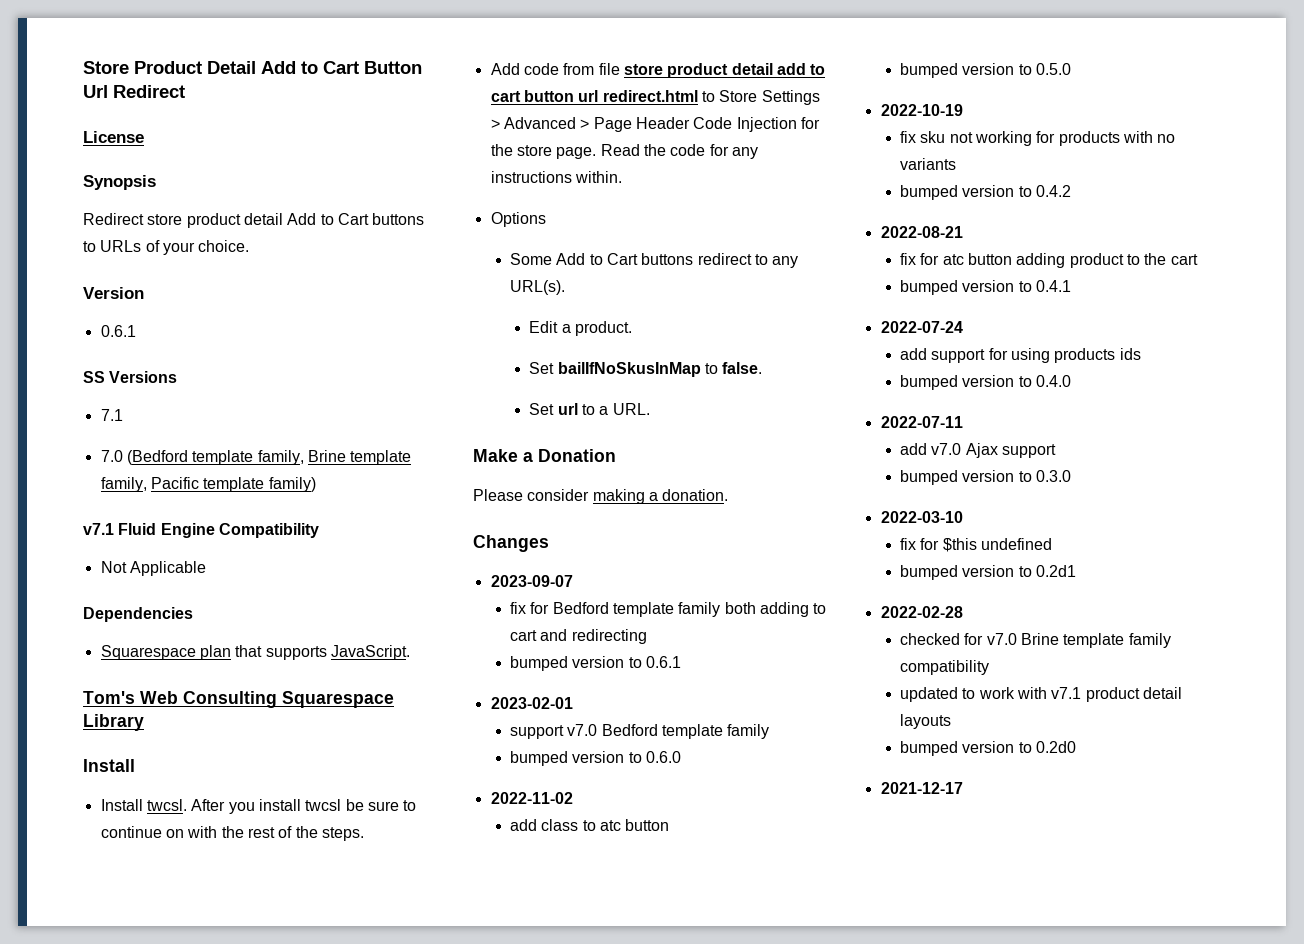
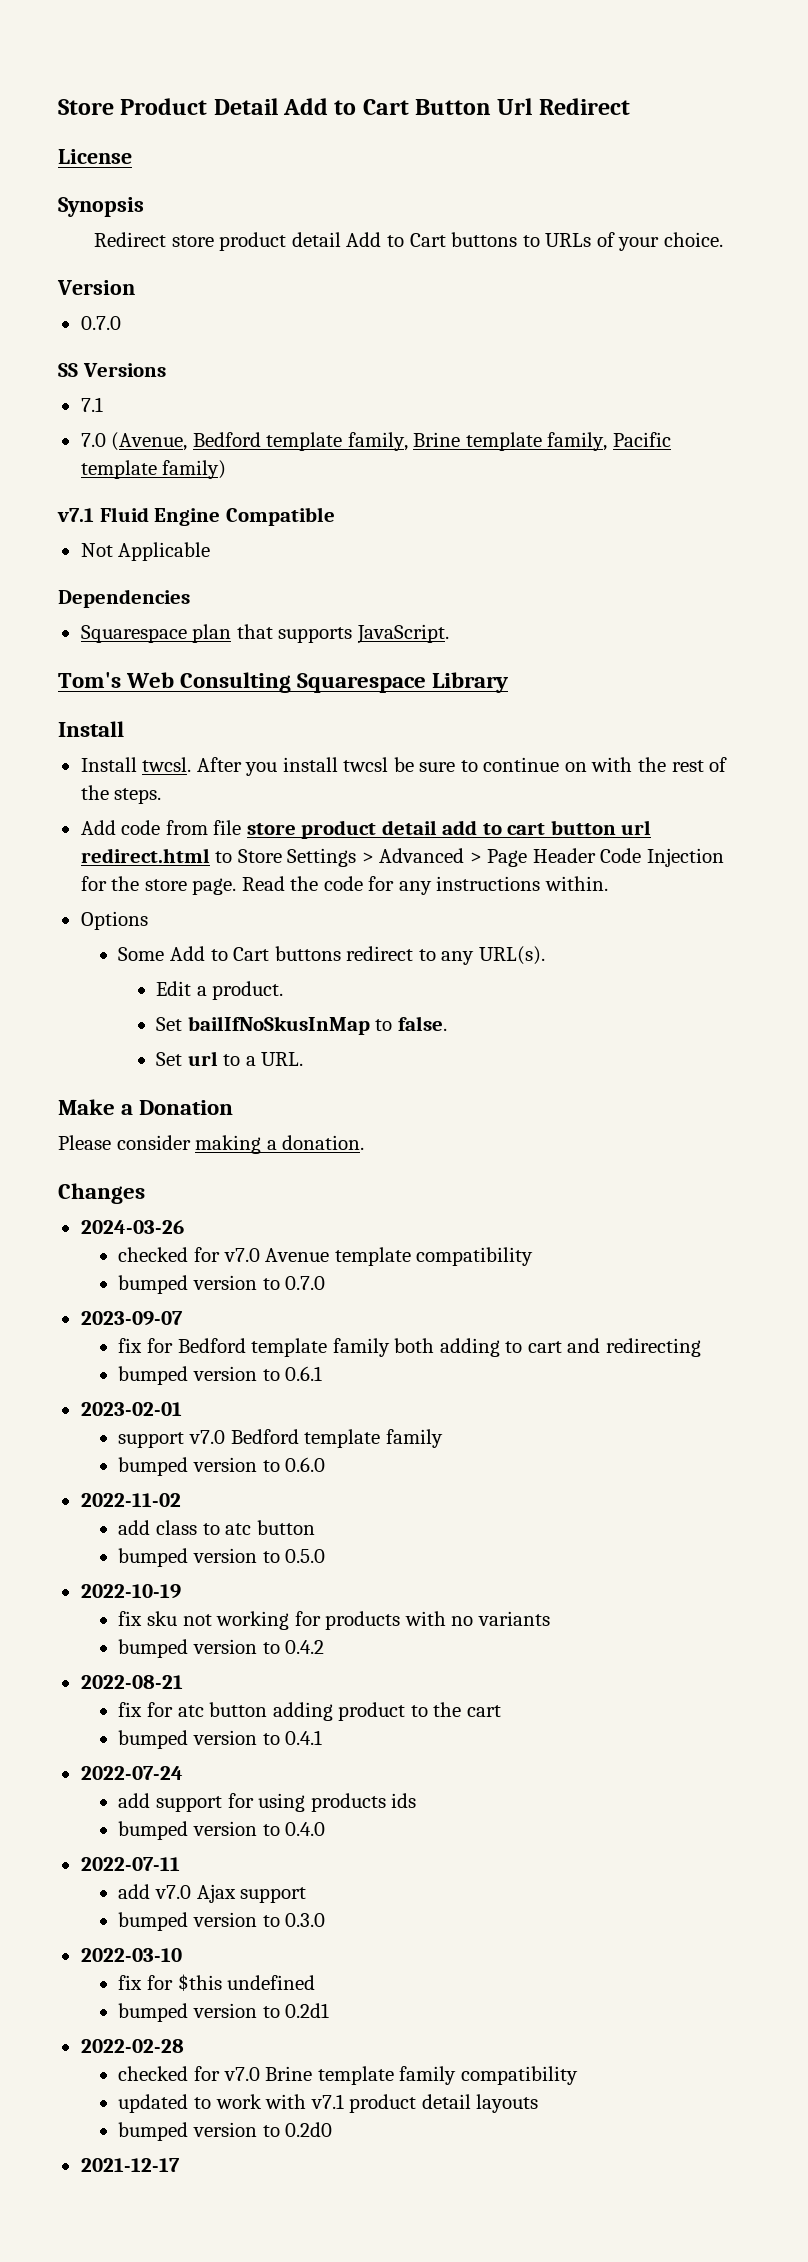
[100,325,136,337] 0.6.1 -> [80,316,121,330] 0.7.0
[126,450,188,465] (Bedford -> [111,432,261,451] (Avenue, Bedford
[218,523,319,538] Compatibility -> [225,507,335,526] Compatible
(549, 543) none -> [80,1220,184,1234] [118,1247,534,1266] [118,1275,326,1294] // 2024-03-26 // checked for v7.0 Avenue template compatibility // bumped version to 0.7.0

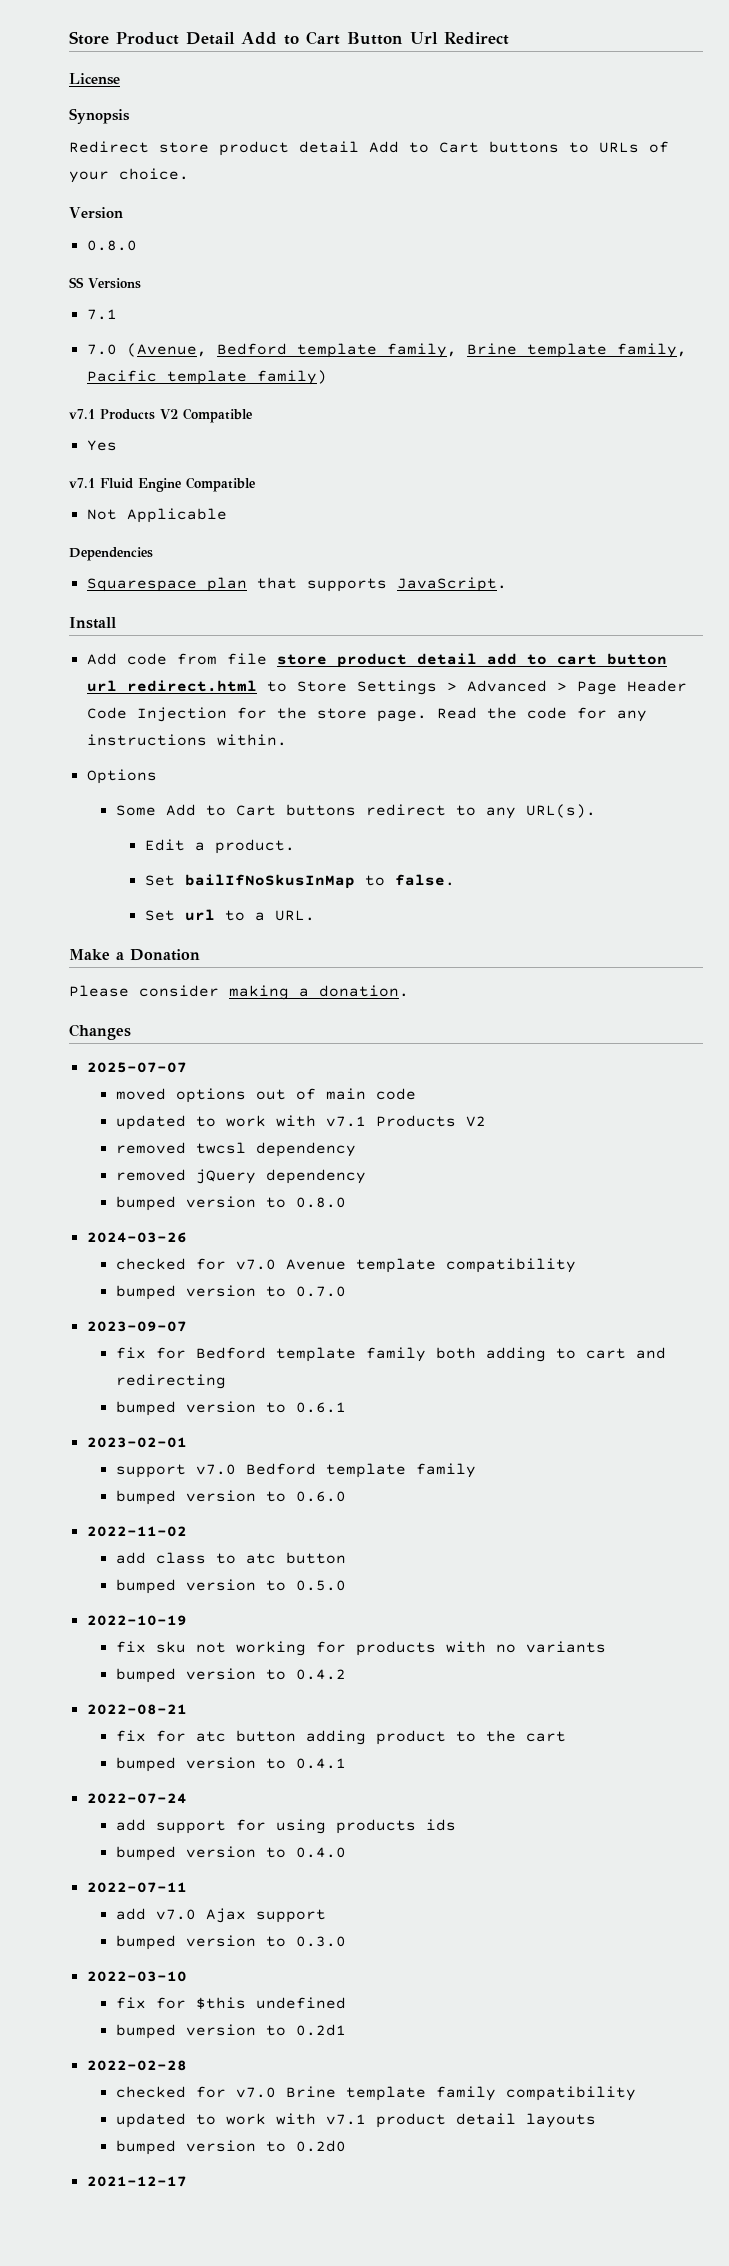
[80,316,121,330] 0.7.0 -> [86,240,137,251] 0.8.0
(227, 469) none -> [69,408,252,423] [86,440,117,451] // v7.1 Products V2 Compatible // Yes
[58,672,509,693] [58,721,124,737] [80,757,728,776] [80,785,162,804] Tom's Web Consulting Squarespace Library // Install // Install twcsl. After you install twcsl be sure to continue on with the rest of the steps. -> [69,617,116,629] Install
(145, 1193) none -> [86,1062,187,1073] [115,1088,416,1103] [115,1115,486,1130] [115,1142,356,1157] [115,1169,366,1184] [115,1196,346,1211] // 2025-07-07 // moved options out of main code // updated to work with v7.1 Products V2 // removed twcsl dependency // removed jQuery dependency // bumped version to 0.8.0

